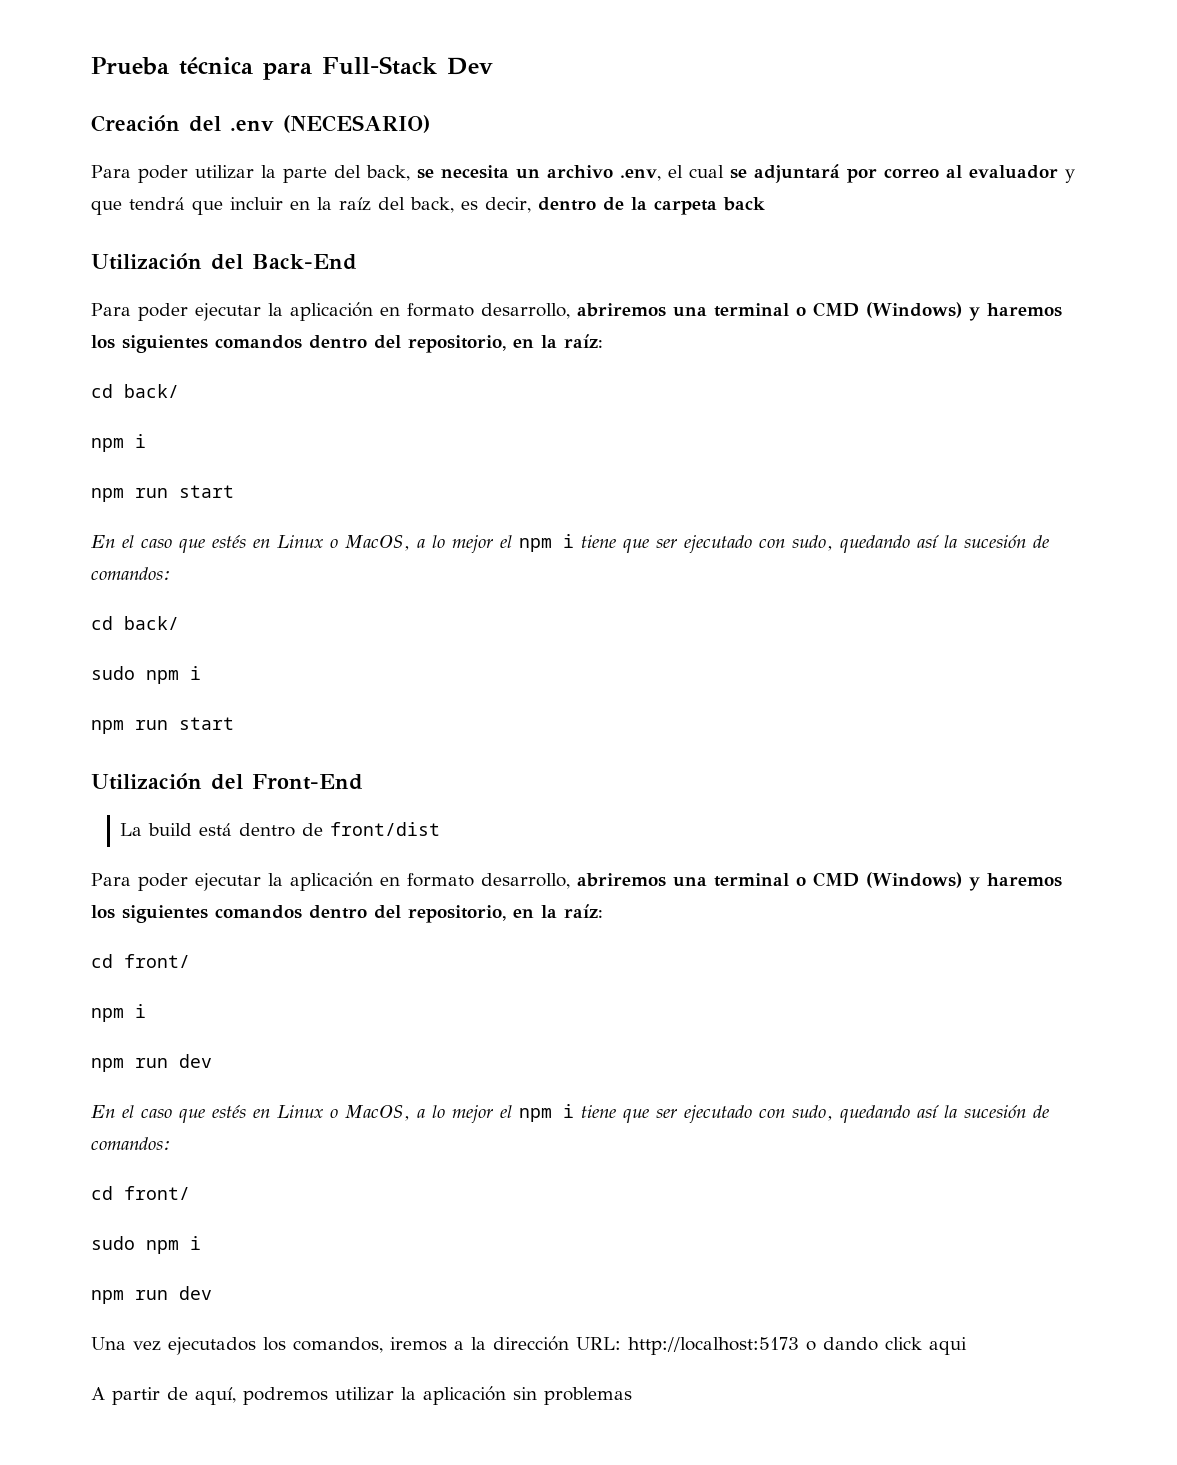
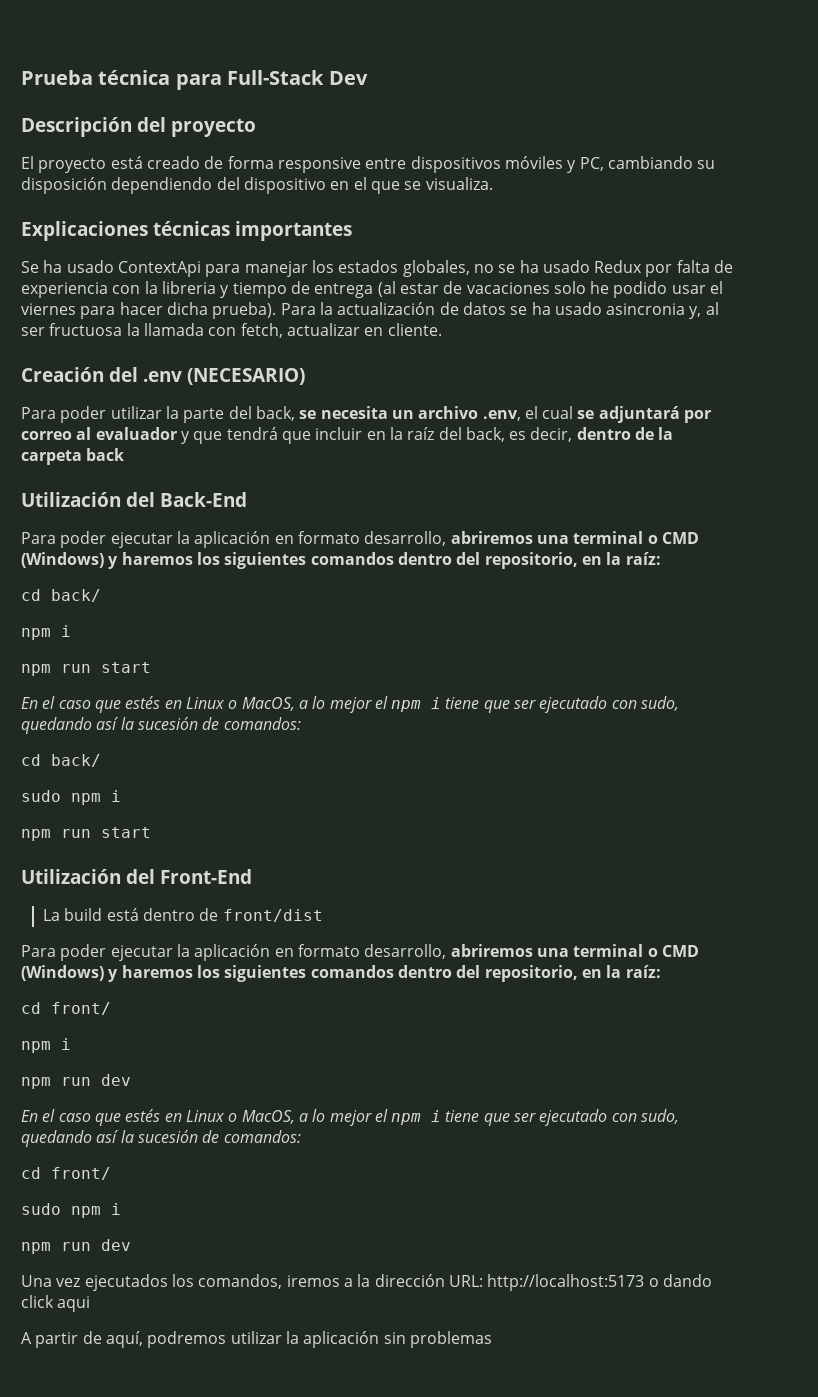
(493, 66) none -> [21,117,256,137] [21,156,716,173] [21,177,493,194] [21,221,352,241] [21,260,734,277] [21,281,724,298] [21,302,719,319] [21,323,442,338] // Descripción del proyecto // El proyecto está creado de forma responsive entre dispositivos móviles y PC, cambiando su disposición dependiendo del dispositivo en el que se visualiza. // Explicaciones técnicas importantes // Se ha usado ContextApi para manejar los estados globales, no se ha usado Redux por falta de experiencia con la libreria y tiempo de entrega (al estar de vacaciones solo he podido usar el viernes para hacer dicha prueba). Para la actualización de datos se ha usado asincronia y, al ser fructuosa la llamada con fetch, actualizar en cliente.

